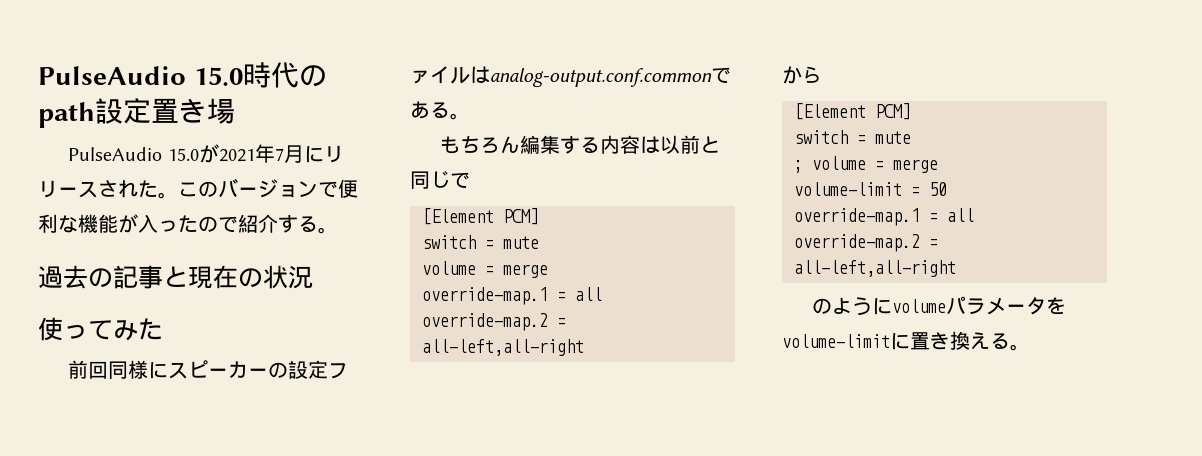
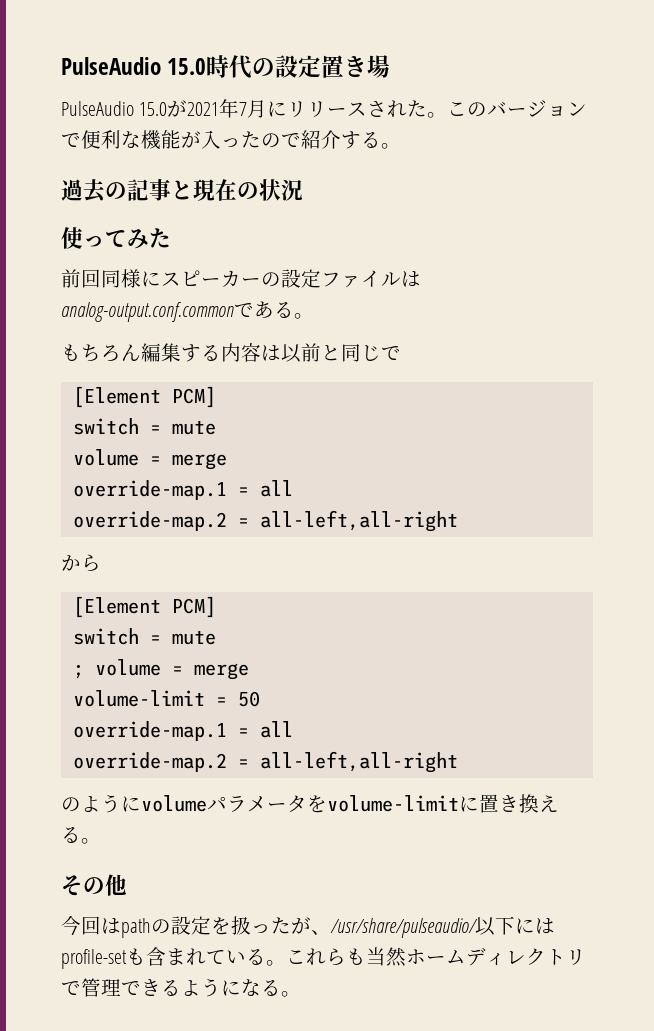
[38,102,95,128] path -> (276, 67) none
(1030, 347) none -> [61,874,127,896] [61,916,555,938] [61,947,586,969] [61,978,301,997] // その他 // 今回はpathの設定を扱ったが、/usr/share/pulseaudio/以下にはprofile-setも含まれている。これらも当然ホームディレクトリで管理できるようになる。

